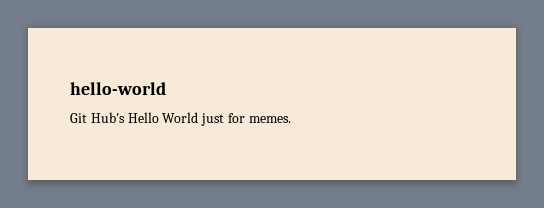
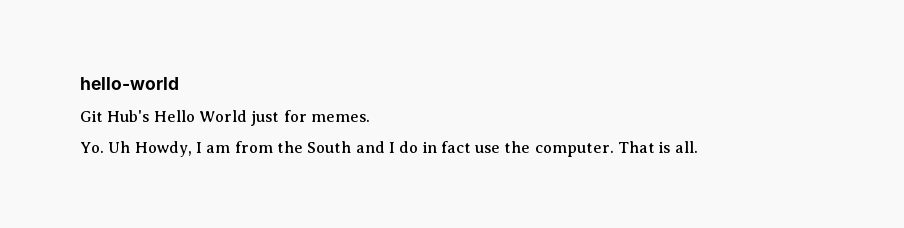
(291, 119) none -> [80,141,698,157] // Yo. Uh Howdy, I am from the South and I do in fact use the computer. That is all.

